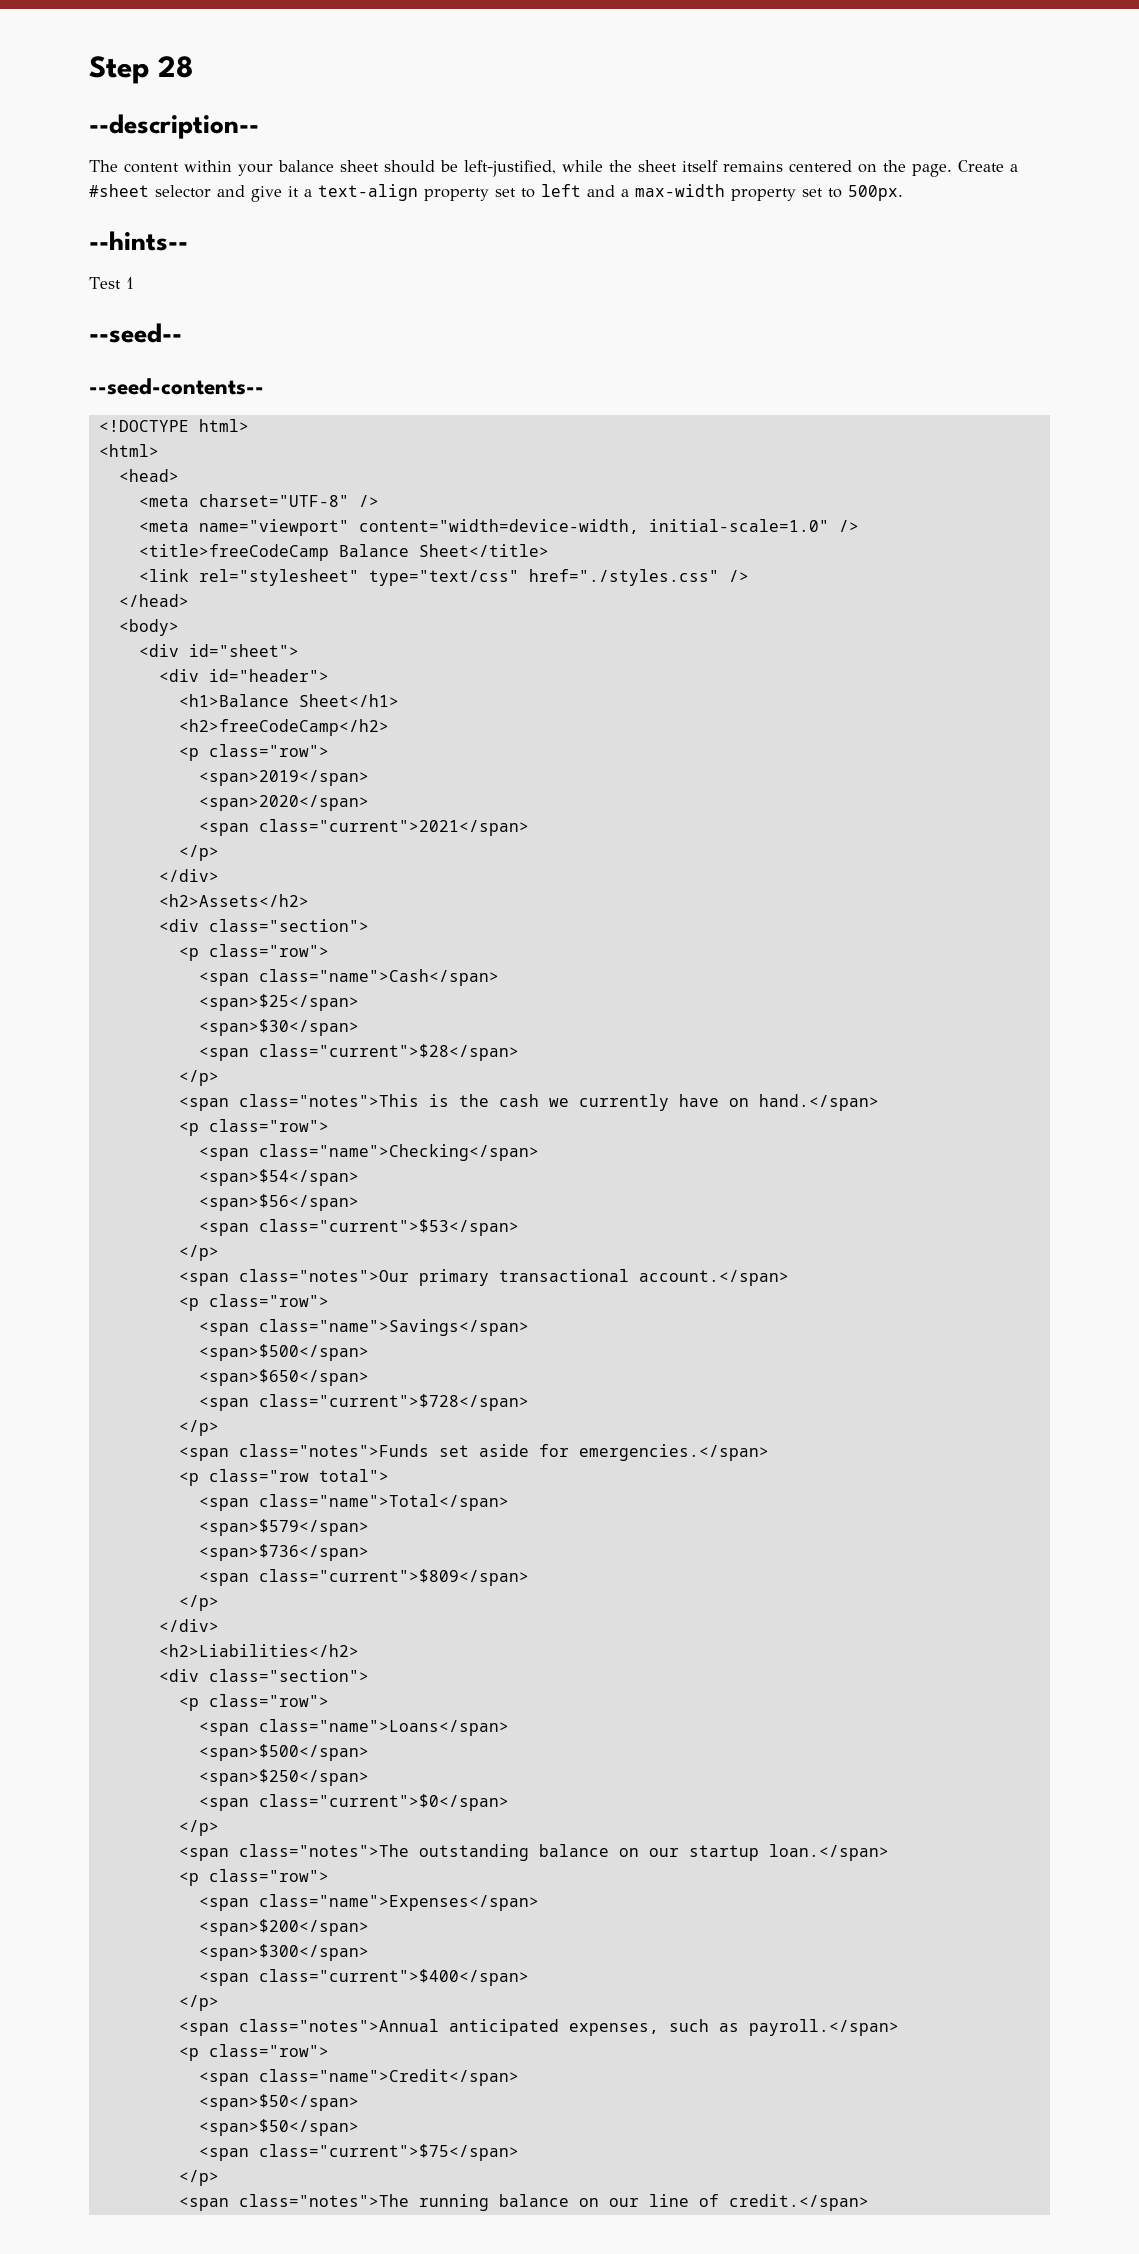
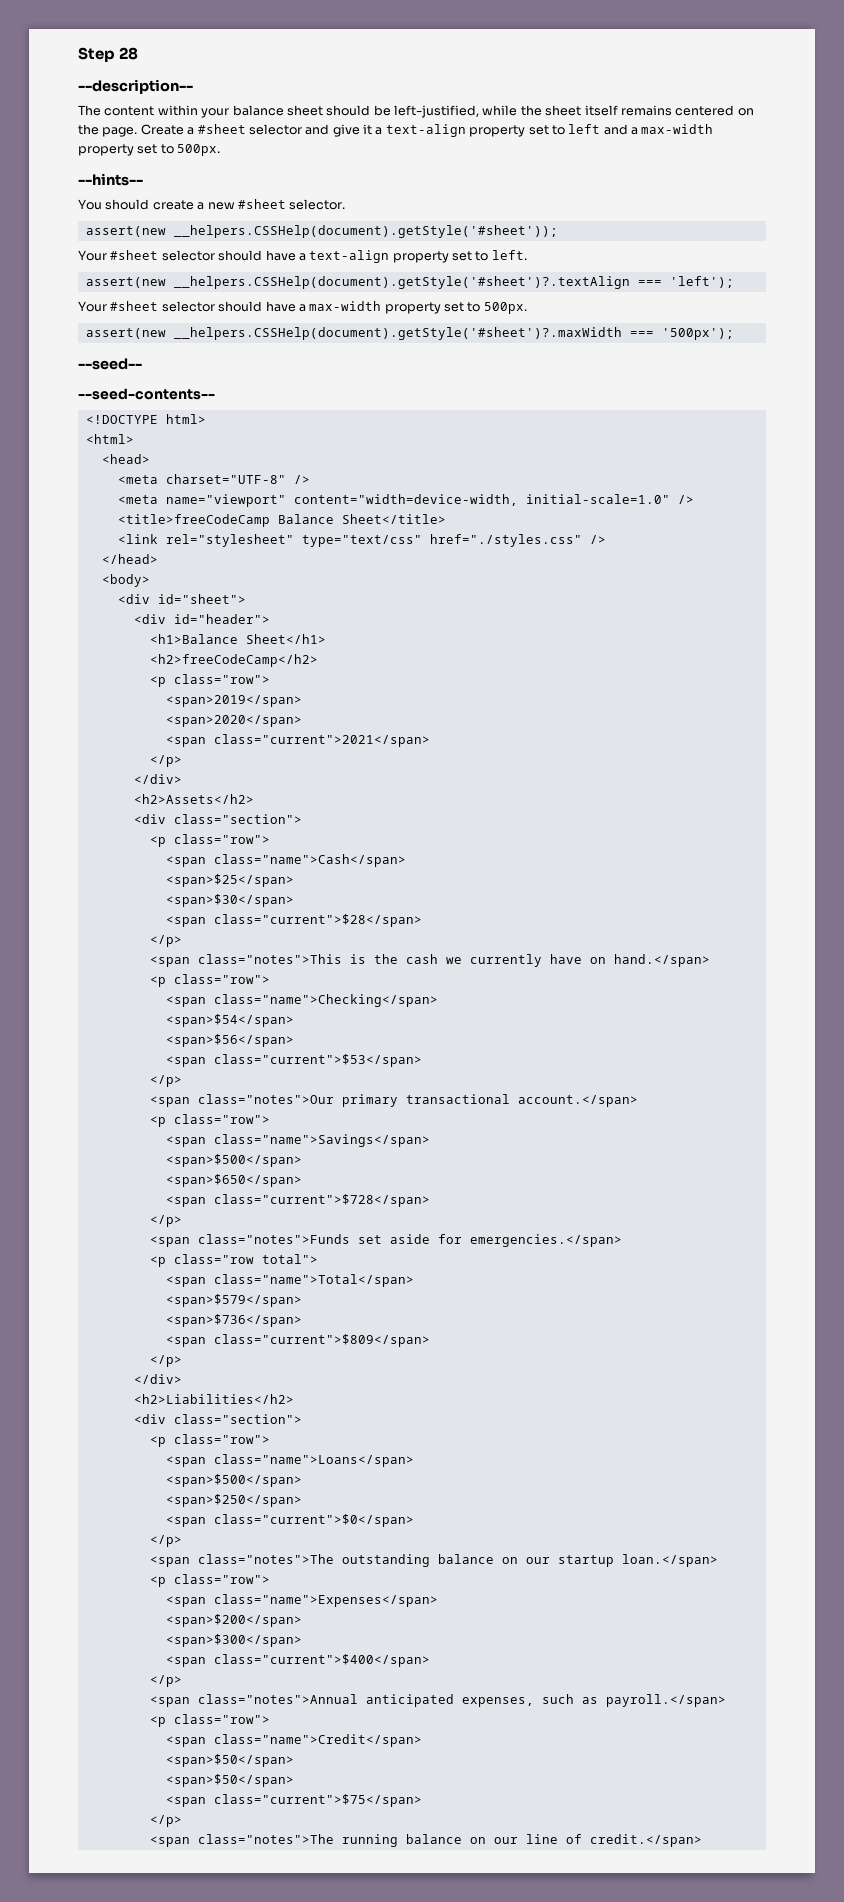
[89,277,134,289] Test 1 -> [78,199,346,210] [85,225,558,238] [78,250,527,263] [85,276,734,289] [78,301,527,314] [85,327,734,340] You should create a new #sheet selector. // assert(new __helpers.CSSHelp(document).getStyle('#sheet')); // Your #sheet selector should have a text-align property set to left. // assert(new __helpers.CSSHelp(document).getStyle('#sheet')?.textAlign === 'left'); // Your #sheet selector should have a max-width property set to 500px. // assert(new __helpers.CSSHelp(document).getStyle('#sheet')?.maxWidth === '500px');

